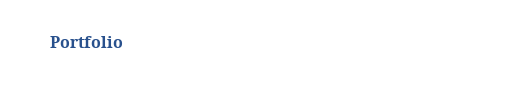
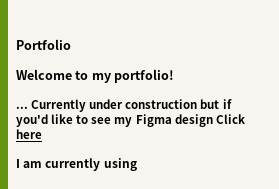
(123, 42) none -> [16,69,175,83] [16,99,232,112] [16,114,245,127] [16,129,42,139] [16,158,137,171] // Welcome to my portfolio! // ... Currently under construction but if you'd like to see my Figma design Click here // I am currently using

